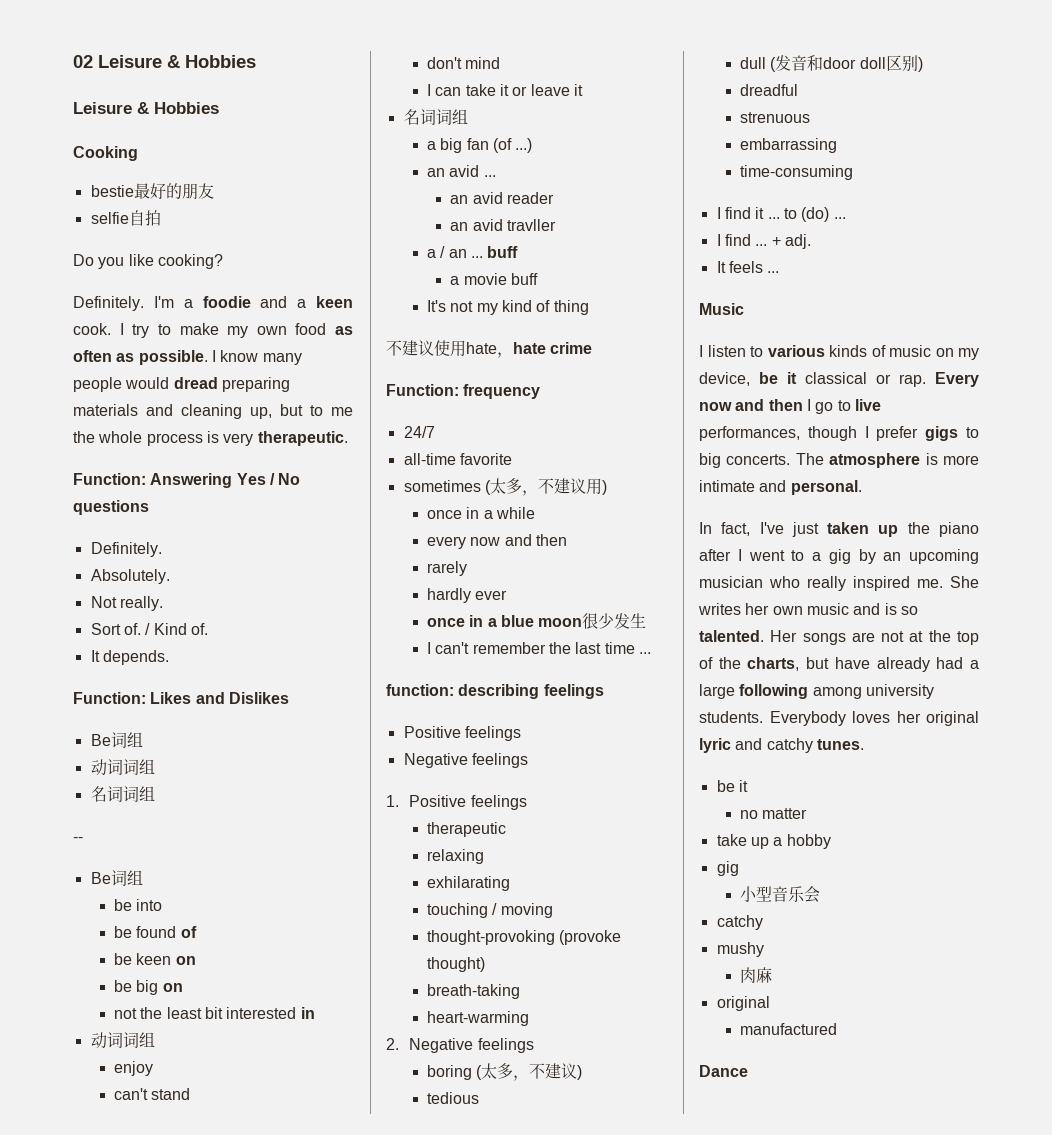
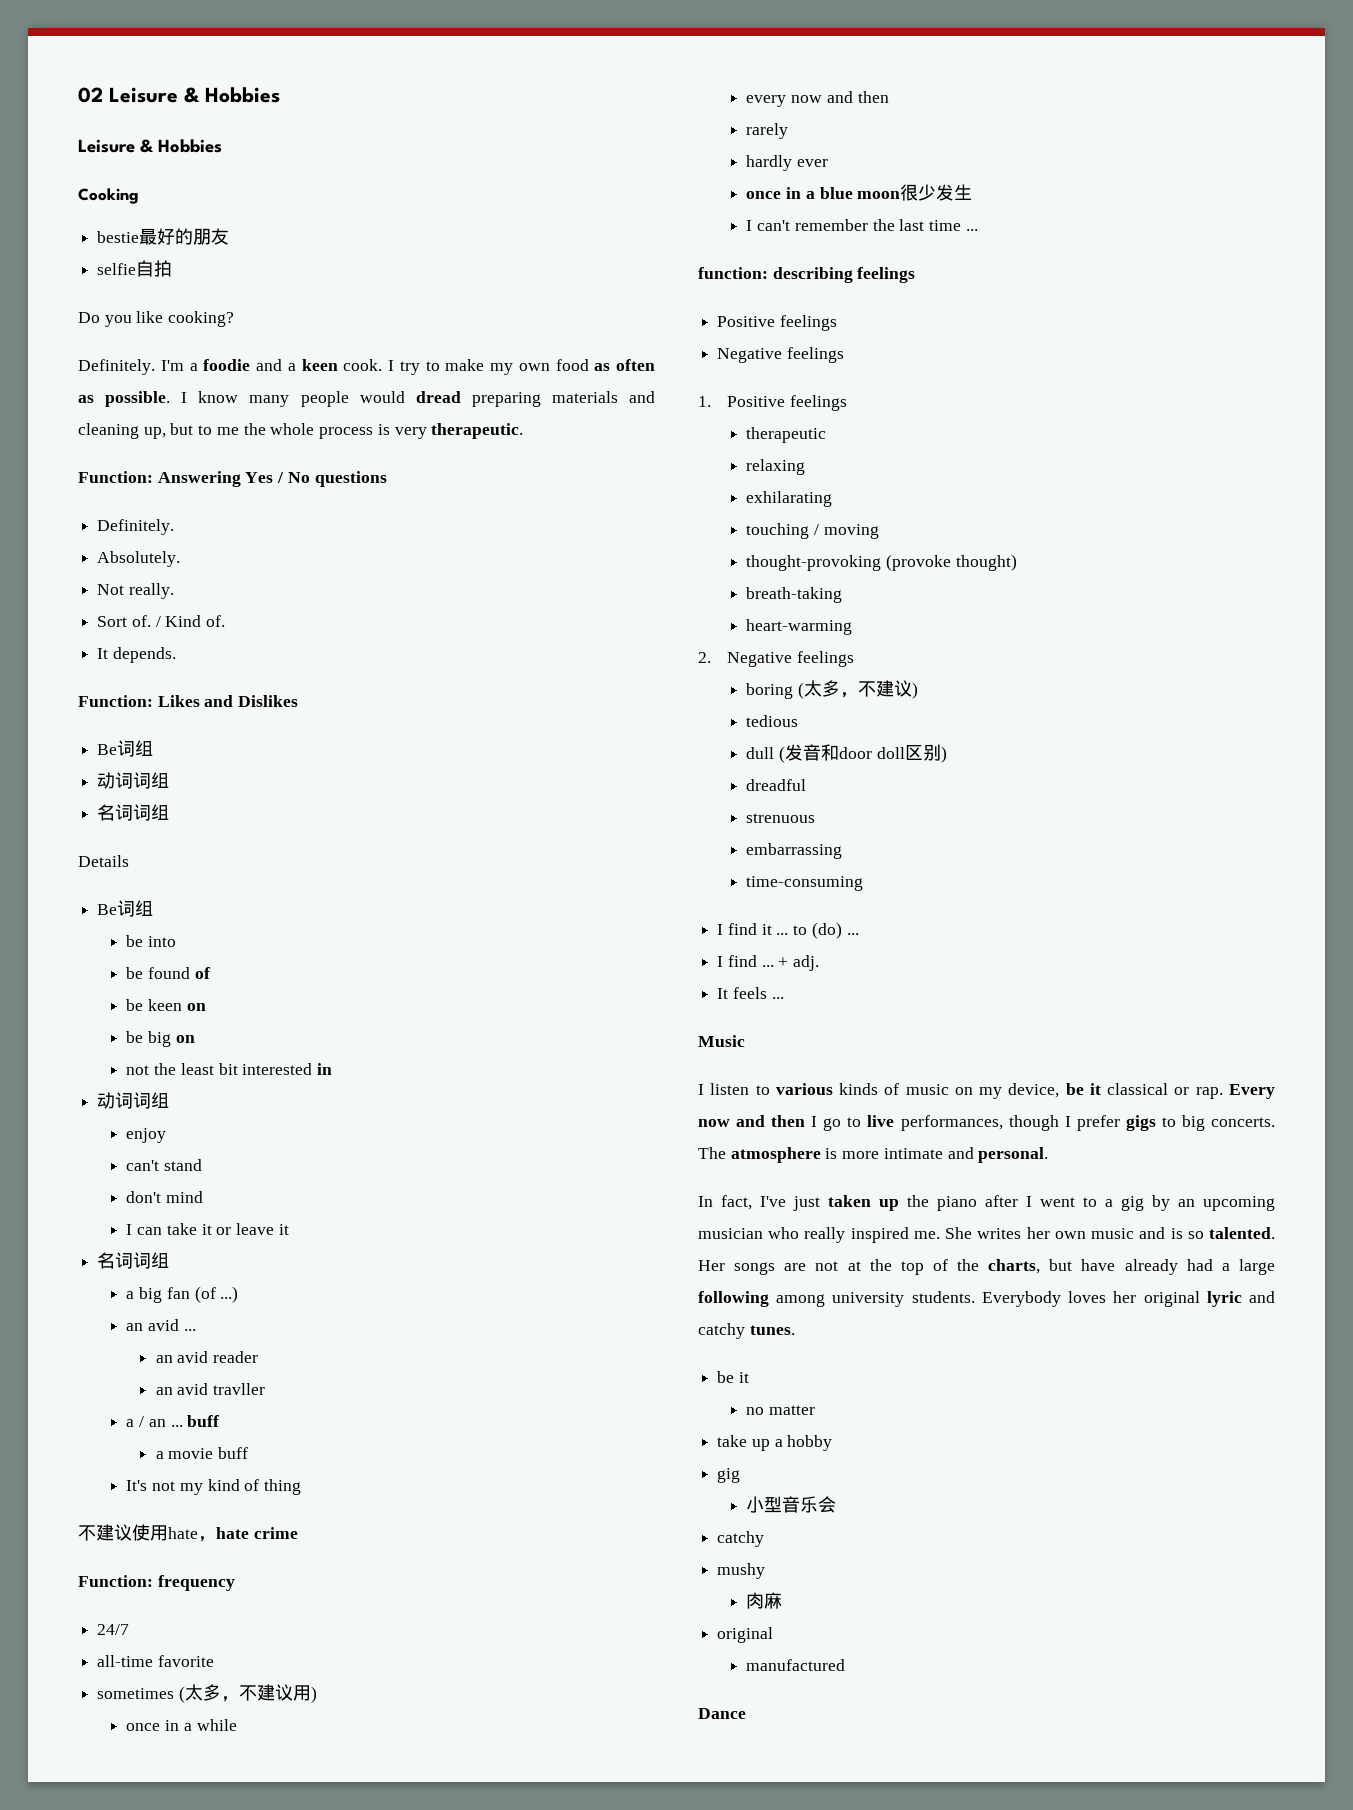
[73,837,83,842] -- -> [78,855,129,867] Details

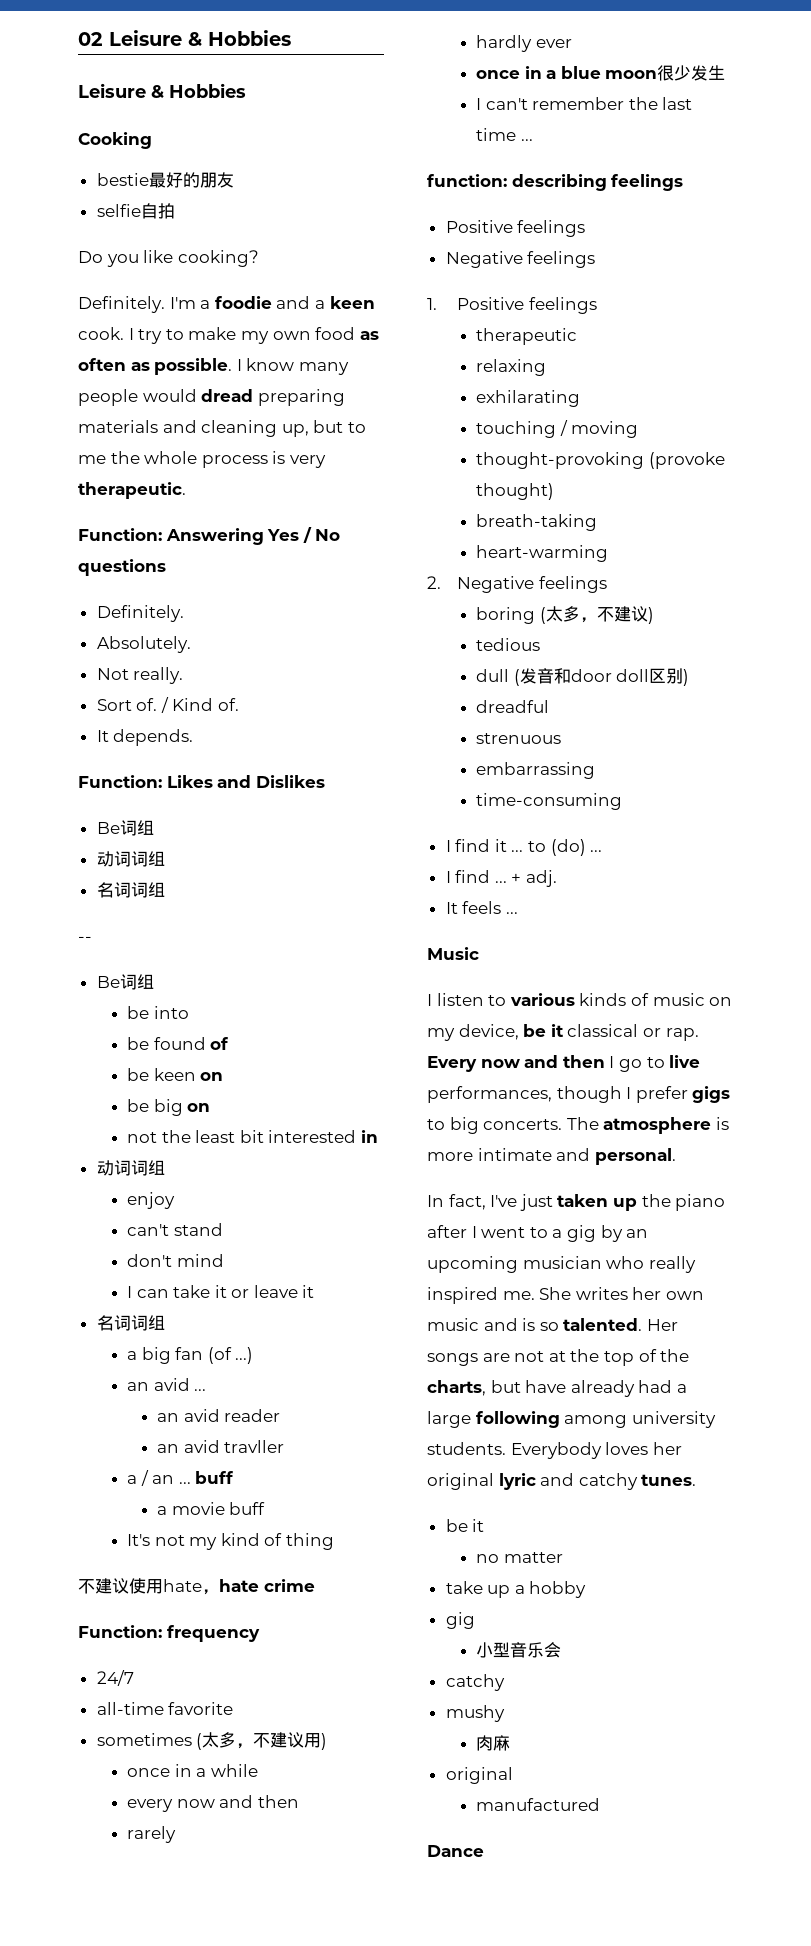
[78,855,129,867] Details -> [78,936,92,942] --

